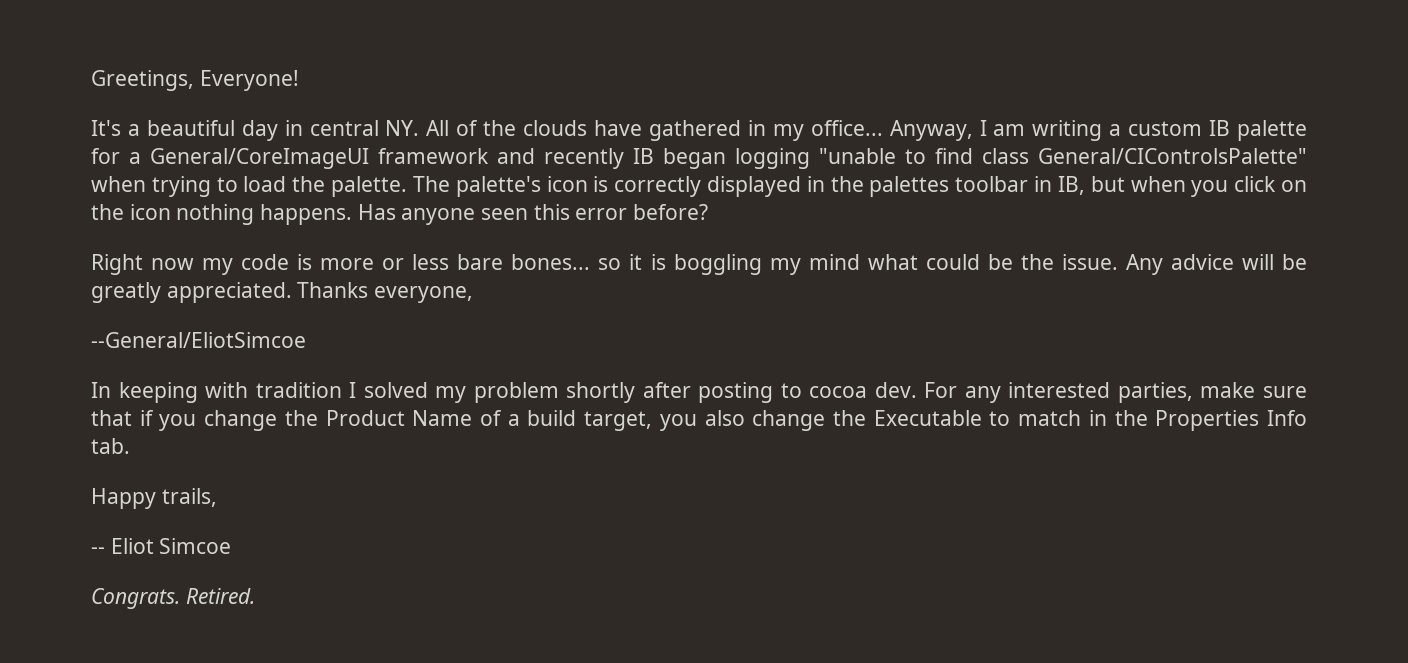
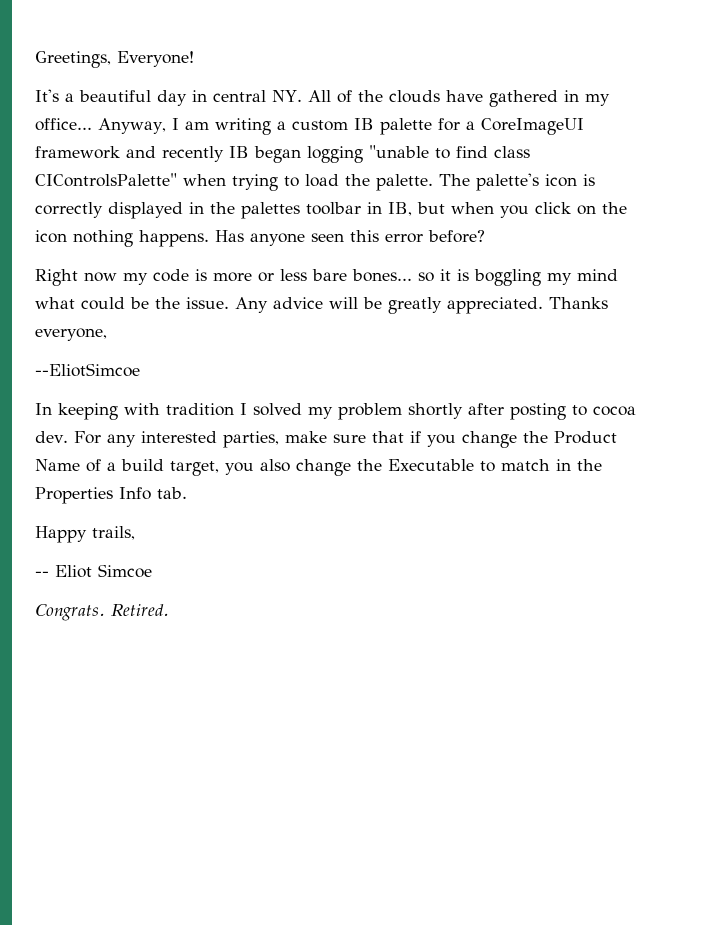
[150,148,369,169] General/CoreImageUI -> [480,118,584,135] CoreImageUI
[1038,148,1307,164] General/CIControlsPalette" -> [35,173,177,187] CIControlsPalette"
[91,332,306,348] --General/EliotSimcoe -> [35,363,140,377] --EliotSimcoe

